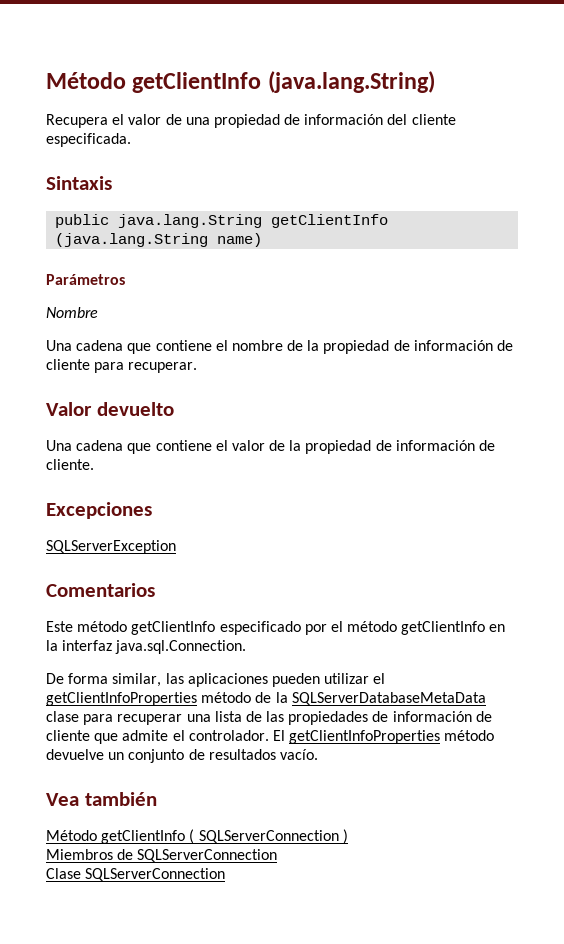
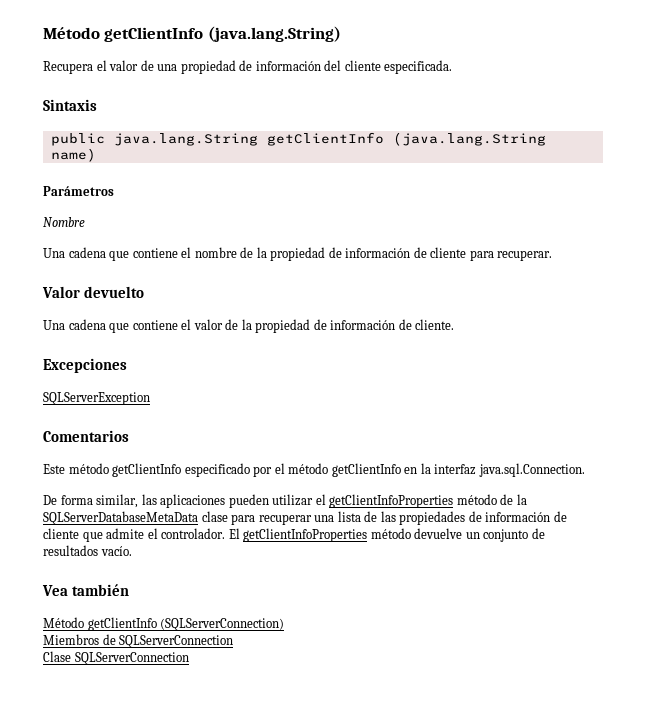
[189,829,348,844] ( SQLServerConnection ) -> [160,618,285,631] (SQLServerConnection)

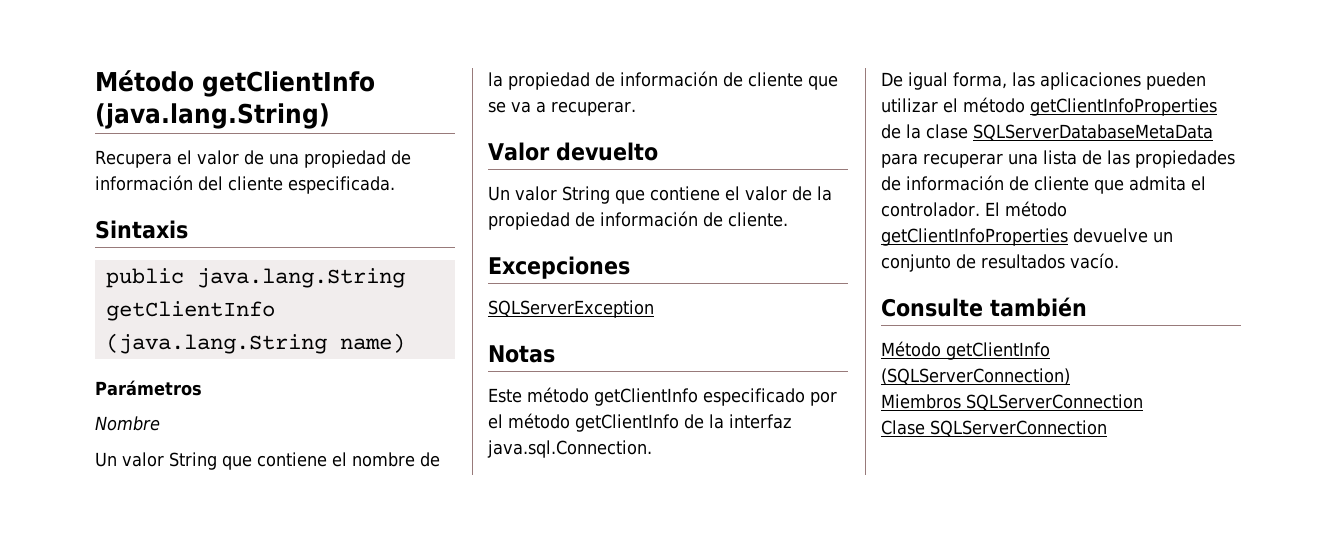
[43,247,106,258] Una cadena -> [95,452,217,470] Un valor String
[469,250,494,261] para -> [808,75,838,90] [488,101,546,113] que se va a
[43,319,106,330] Una cadena -> [488,186,610,204] Un valor String
[43,430,129,442] Comentarios -> [488,345,555,363] Notas
[404,467,418,474] en -> [684,414,704,429] de
[60,494,139,508] forma similar, -> [908,72,1007,90] igual forma,
[329,494,527,508] [43,511,228,525] getClientInfoProperties método de la SQLServerDatabaseMetaData clase -> [963,97,1217,116] [881,124,1213,141] método getClientInfoProperties de la clase SQLServerDatabaseMetaData
[106,528,145,539] admite -> [1129,176,1186,191] admita
[243,528,411,542] getClientInfoProperties método -> [1004,201,1067,217] [881,228,1068,246] método getClientInfoProperties
[42,585,68,596] Vea -> [881,298,983,317] Consulte
[102,634,116,645] de -> (961, 401) none

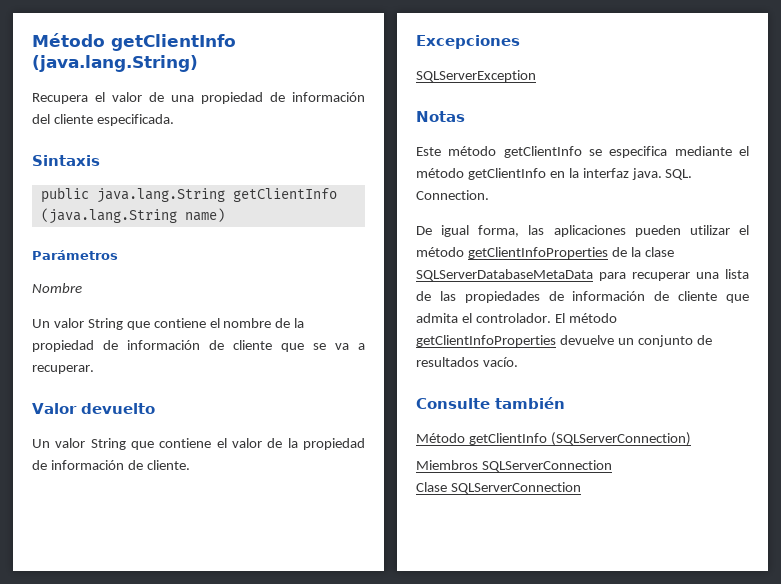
[703,388,837,406] especificado por -> [589,146,732,158] se especifica mediante
[684,414,704,429] de -> [549,171,565,178] en
[487,440,652,458] java.sql.Connection. -> [631,168,693,180] [416,190,489,200] java. SQL. Connection.

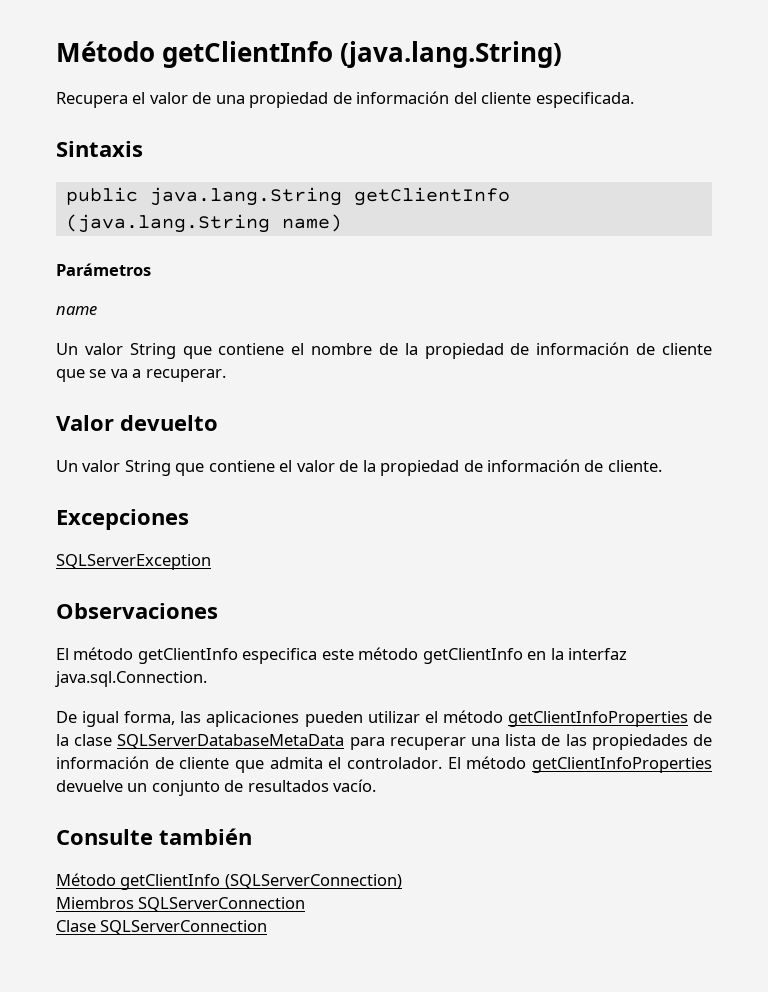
[32,283,82,293] Nombre -> [56,306,97,315] name
[416,111,465,122] [416,146,749,158] Notas // Este método getClientInfo se especifica mediante el -> [56,603,218,619] [56,647,354,664] Observaciones // El método getClientInfo especifica este
[631,168,693,180] [416,190,489,200] java. SQL. Connection. -> [55,671,207,687] java.sql.Connection.

